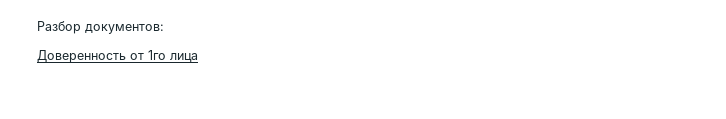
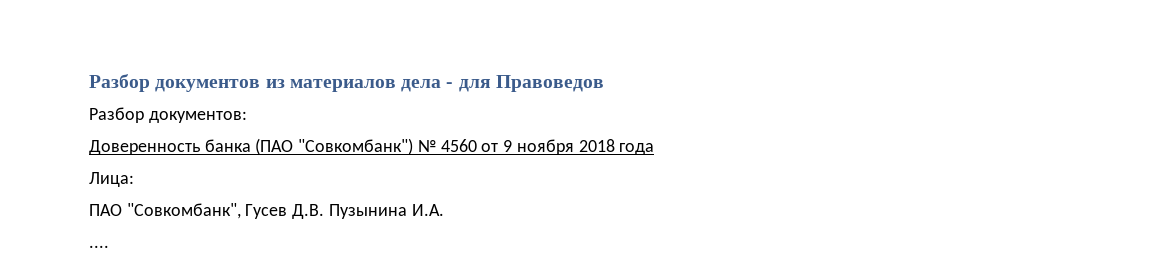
[37,21,164,34] [37,50,198,63] Разбор документов: // Доверенность от 1го лица -> [89,74,604,92] [89,107,247,123] [89,138,655,155] [89,172,134,187] [89,203,444,219] [89,245,109,248] Разбор документов из материалов дела - для Правоведов // Разбор документов: // Доверенность банка (ПАО "Совкомбанк") № 4560 от 9 ноября 2018 года // Лица: // ПАО "Совкомбанк", Гусев Д.В. Пузынина И.А. // ....

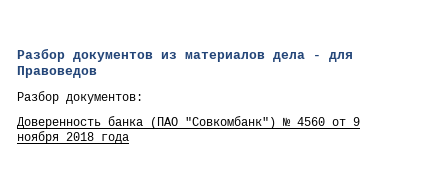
[89,172,134,187] [89,203,444,219] [89,245,109,248] // Лица: // ПАО "Совкомбанк", Гусев Д.В. Пузынина И.А. // .... -> (129, 139) none

